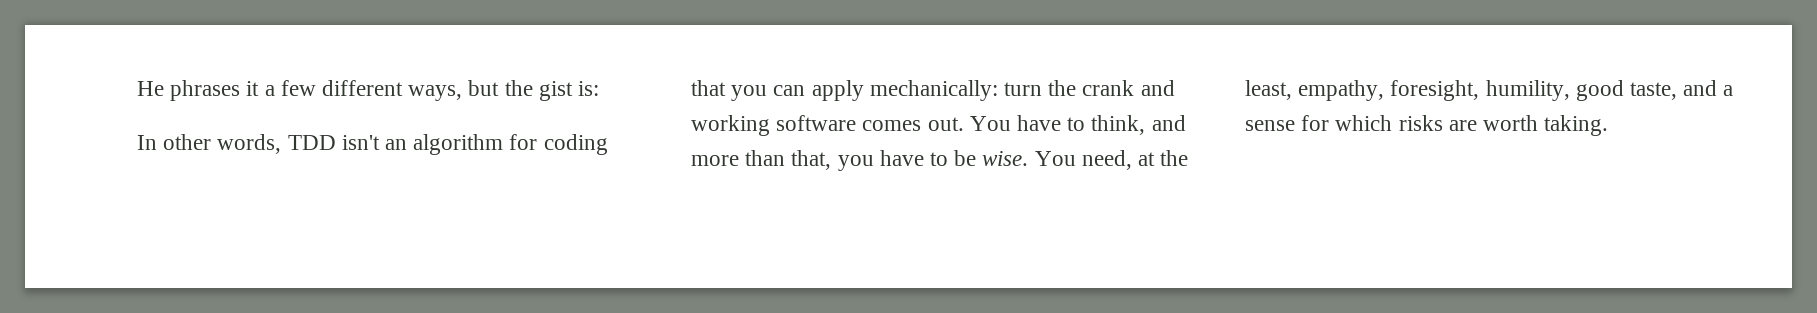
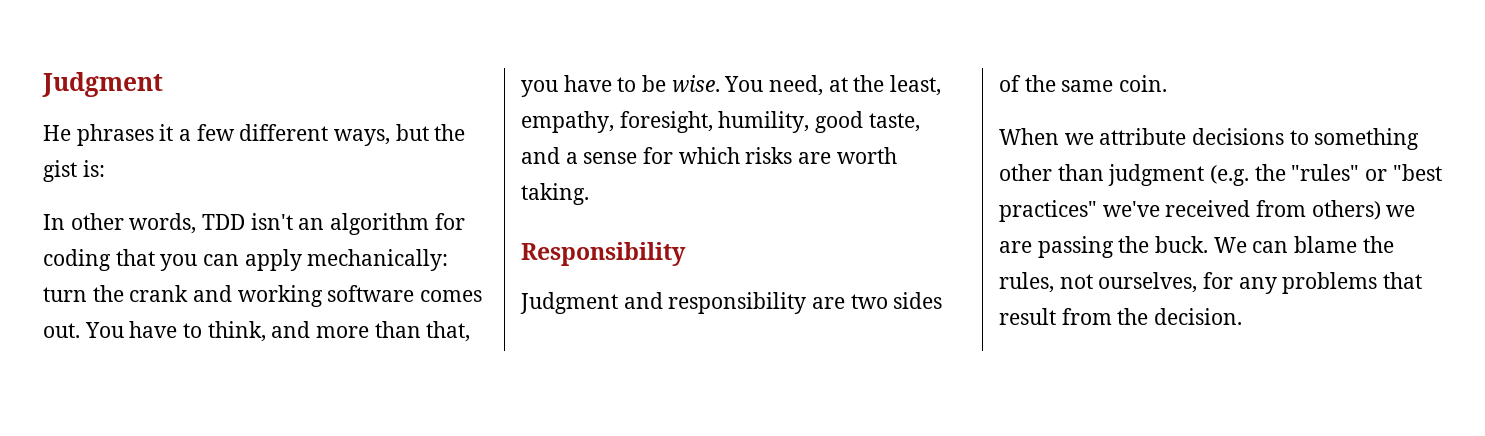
(137, 88) none -> [42,72,163,97] Judgment //
(1609, 125) none -> [521,242,686,266] [520,292,943,314] [999,75,1168,92] [999,128,1420,150] [999,164,1442,186] [999,200,1416,222] [999,236,1394,258] [999,272,1423,294] [999,308,1243,325] // Responsibility // Judgment and responsibility are two sides of the same coin. // When we attribute decisions to something other than judgment (e.g. the "rules" or "best practices" we've received from others) we are passing the buck. We can blame the rules, not ourselves, for any problems that result from the decision.

